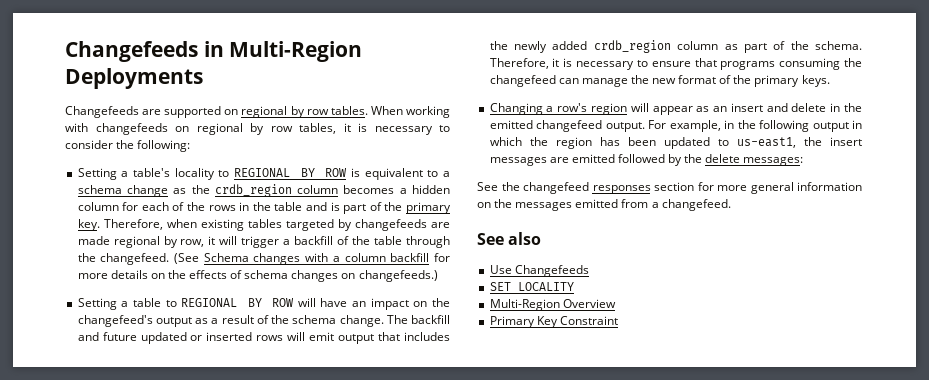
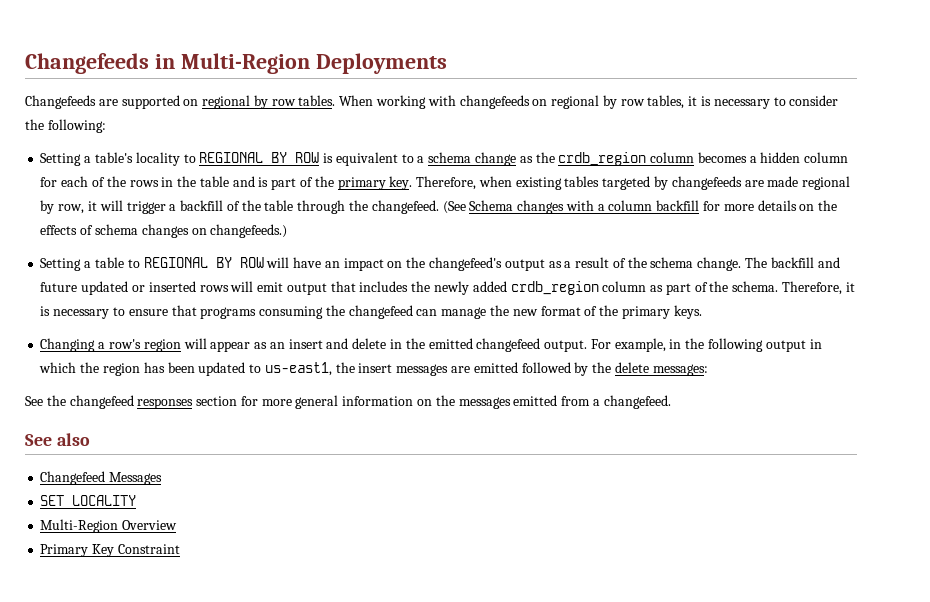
[489,265,589,277] Use Changefeeds -> [40,471,163,485] Changefeed Messages

